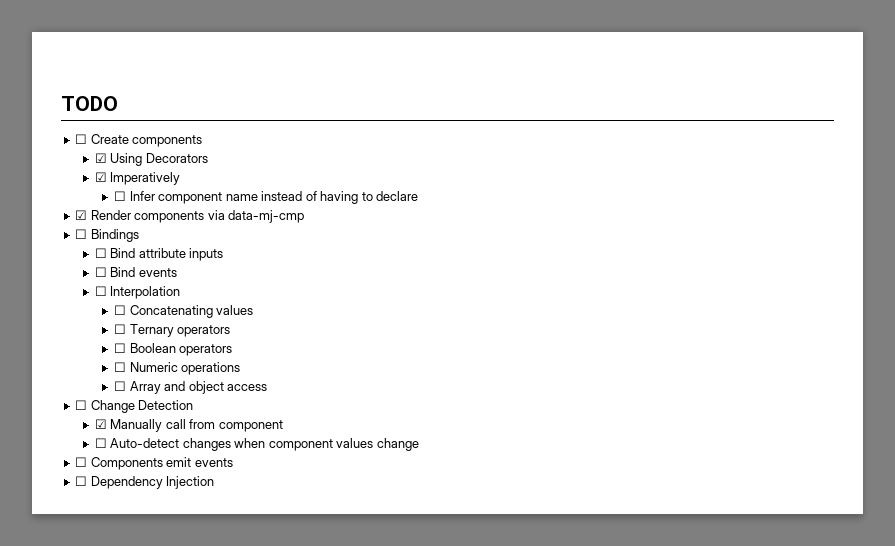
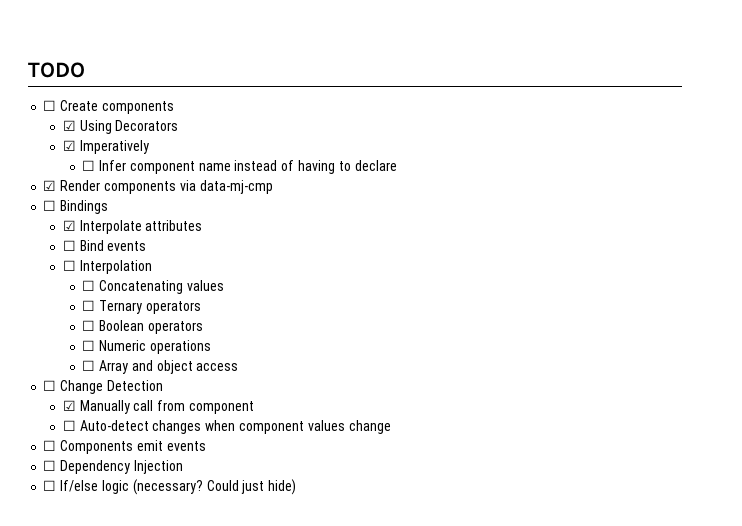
[94,248,224,261] ☐ Bind attribute inputs -> [62,220,203,234] ☑ Interpolate attributes
(215, 482) none -> [43,479,297,495] // ☐ If/else logic (necessary? Could just hide)

